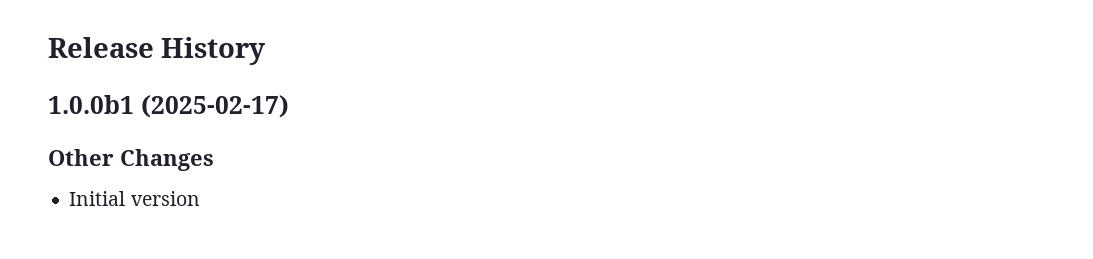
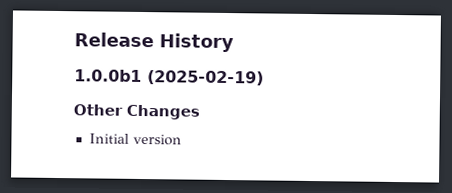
[140,95,289,118] (2025-02-17) -> [147,70,264,86] (2025-02-19)

